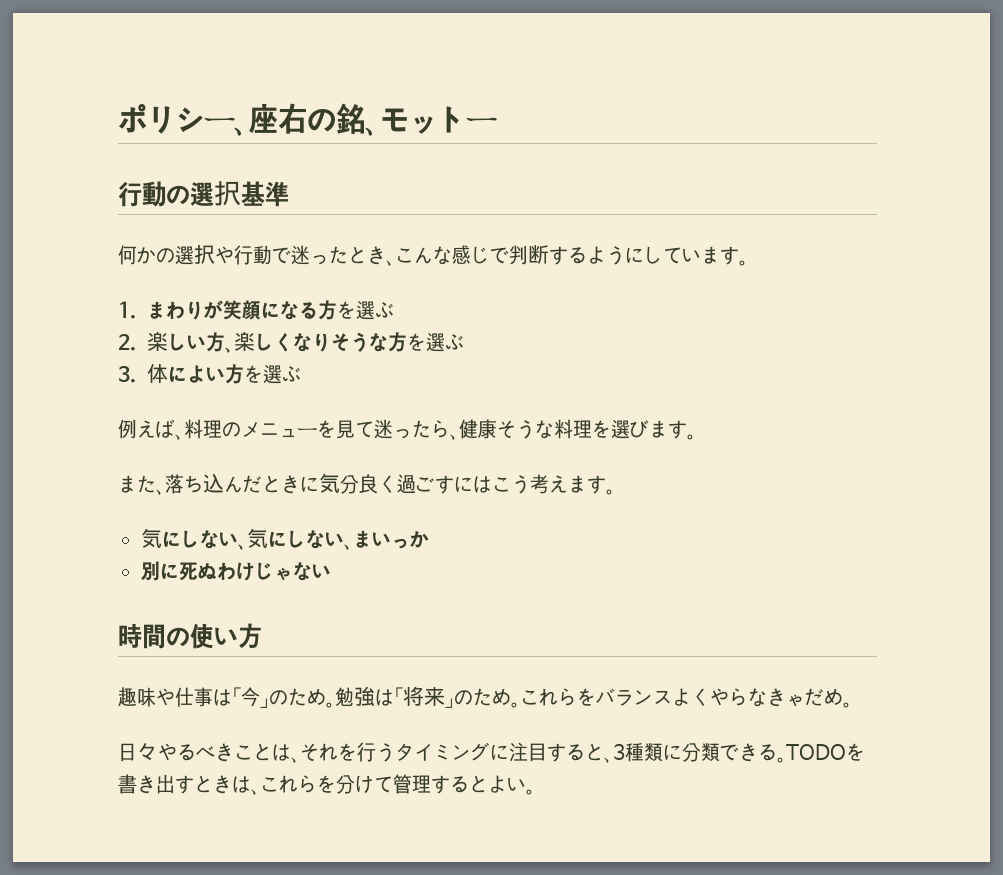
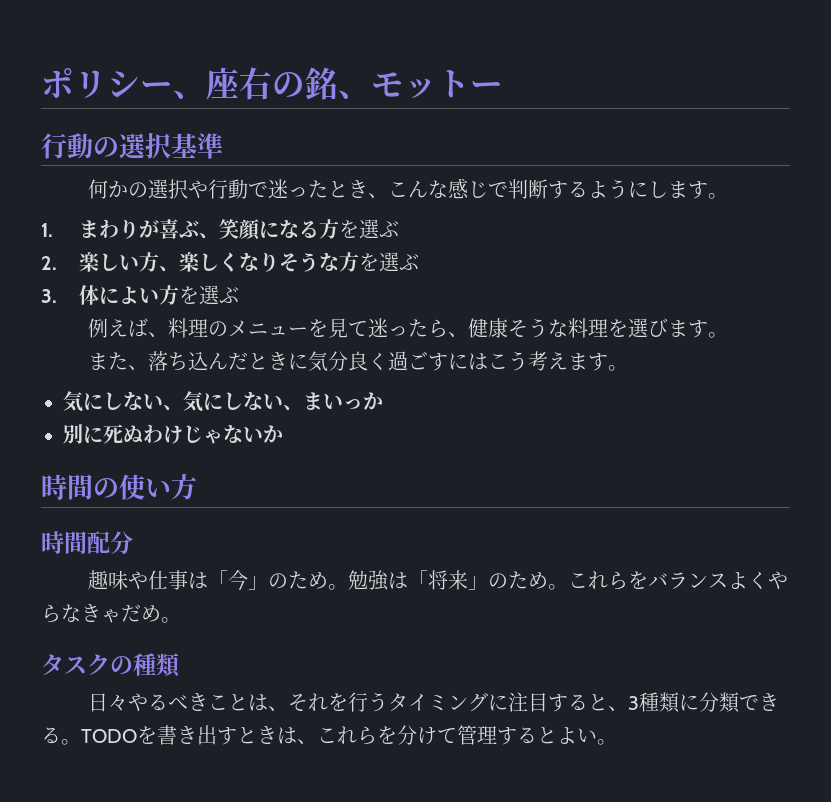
[663,247,701,264] てい -> (668, 189) none
(223, 309) none -> [158,219,219,239] 喜ぶ、
(332, 571) none -> [263,425,283,443] か
(262, 636) none -> [41,531,133,555] // 時間配分
(852, 705) none -> [41,653,180,677] // タスクの種類

